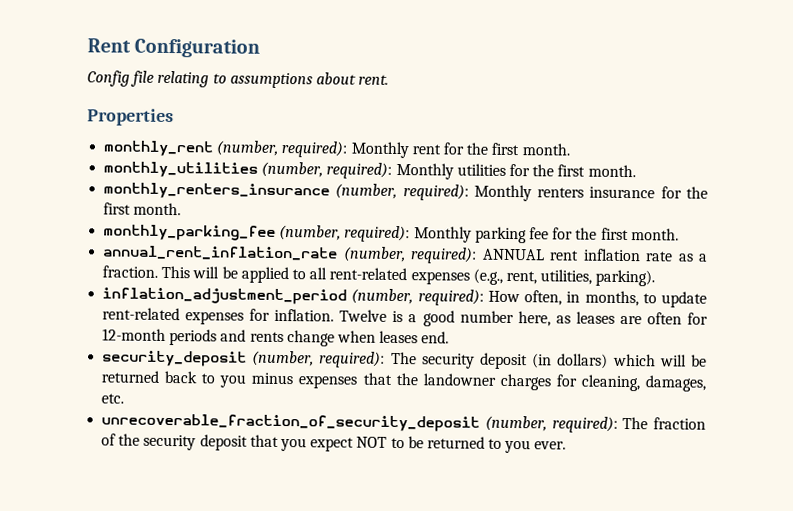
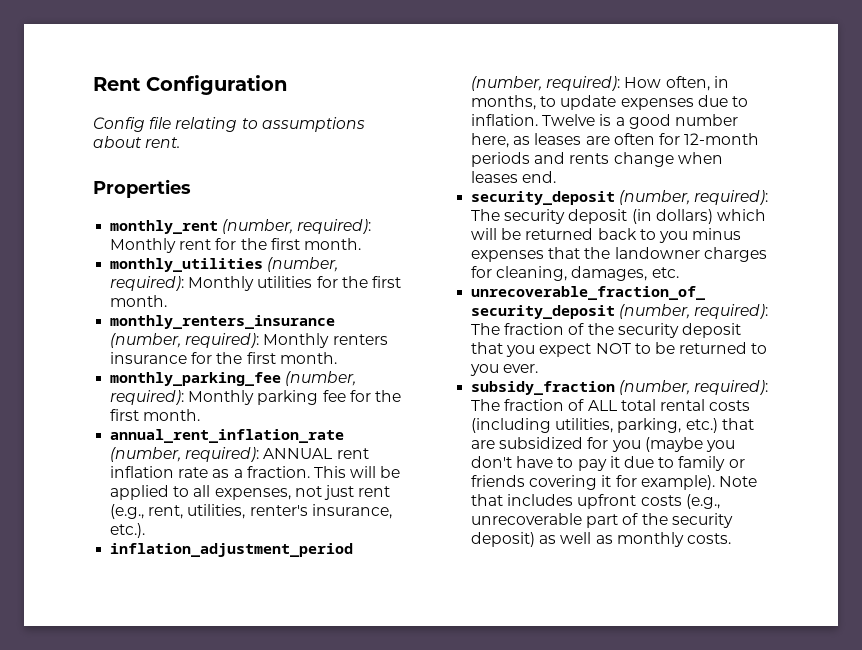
[329,267,656,287] rent-related expenses (e.g., rent, utilities, parking). -> [214,485,391,500] [110,504,392,519] [110,523,146,538] expenses, not just rent (e.g., rent, utilities, renter's insurance, etc.).
[102,307,271,325] rent-related expenses for -> [620,95,748,110] expenses due to
(567, 445) none -> [471,380,769,395] [471,399,751,411] [471,418,754,433] [471,437,735,452] [471,456,745,471] [471,475,757,490] [471,494,720,509] [471,513,733,528] [471,532,731,547] // subsidy_fraction (number, required): The fraction of ALL total rental costs (including utilities, parking, etc.) that are subsidized for you (maybe you don't have to pay it due to family or friends covering it for example). Note that includes upfront costs (e.g., unrecoverable part of the security deposit) as well as monthly costs.

